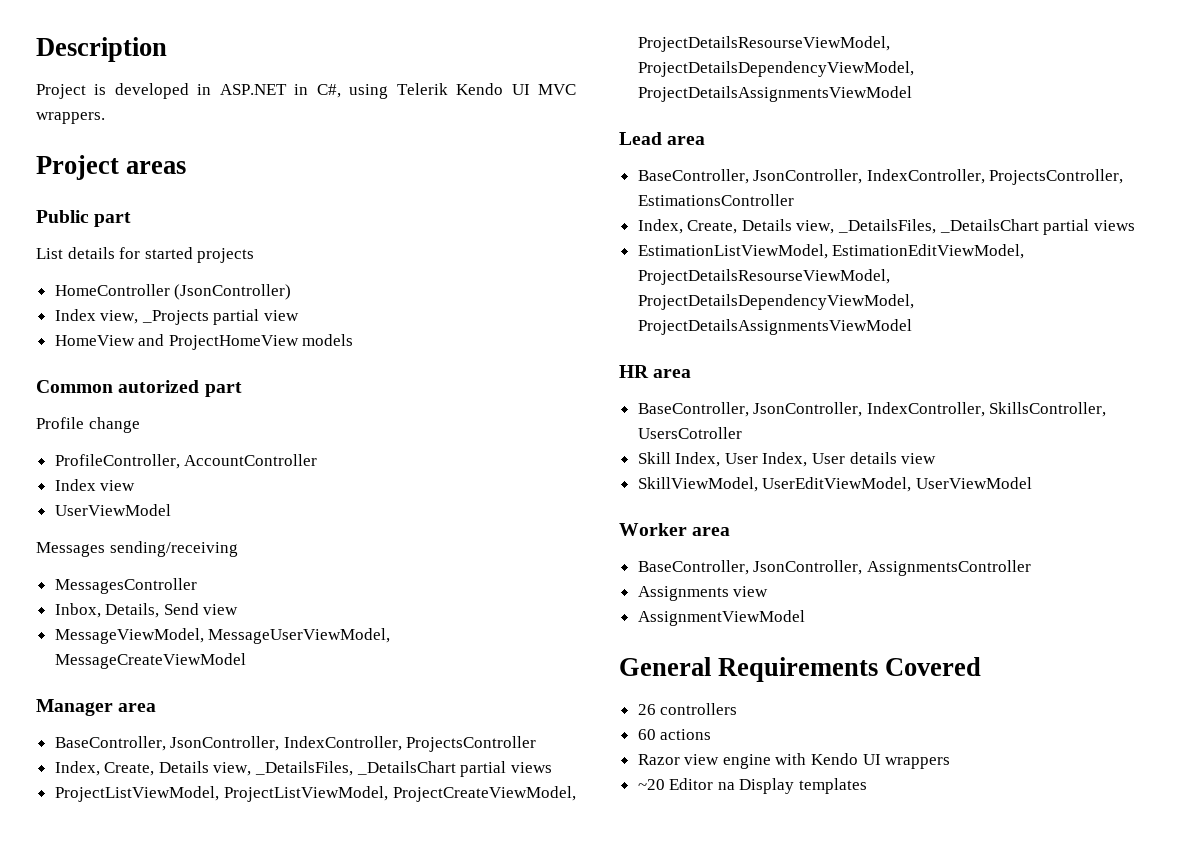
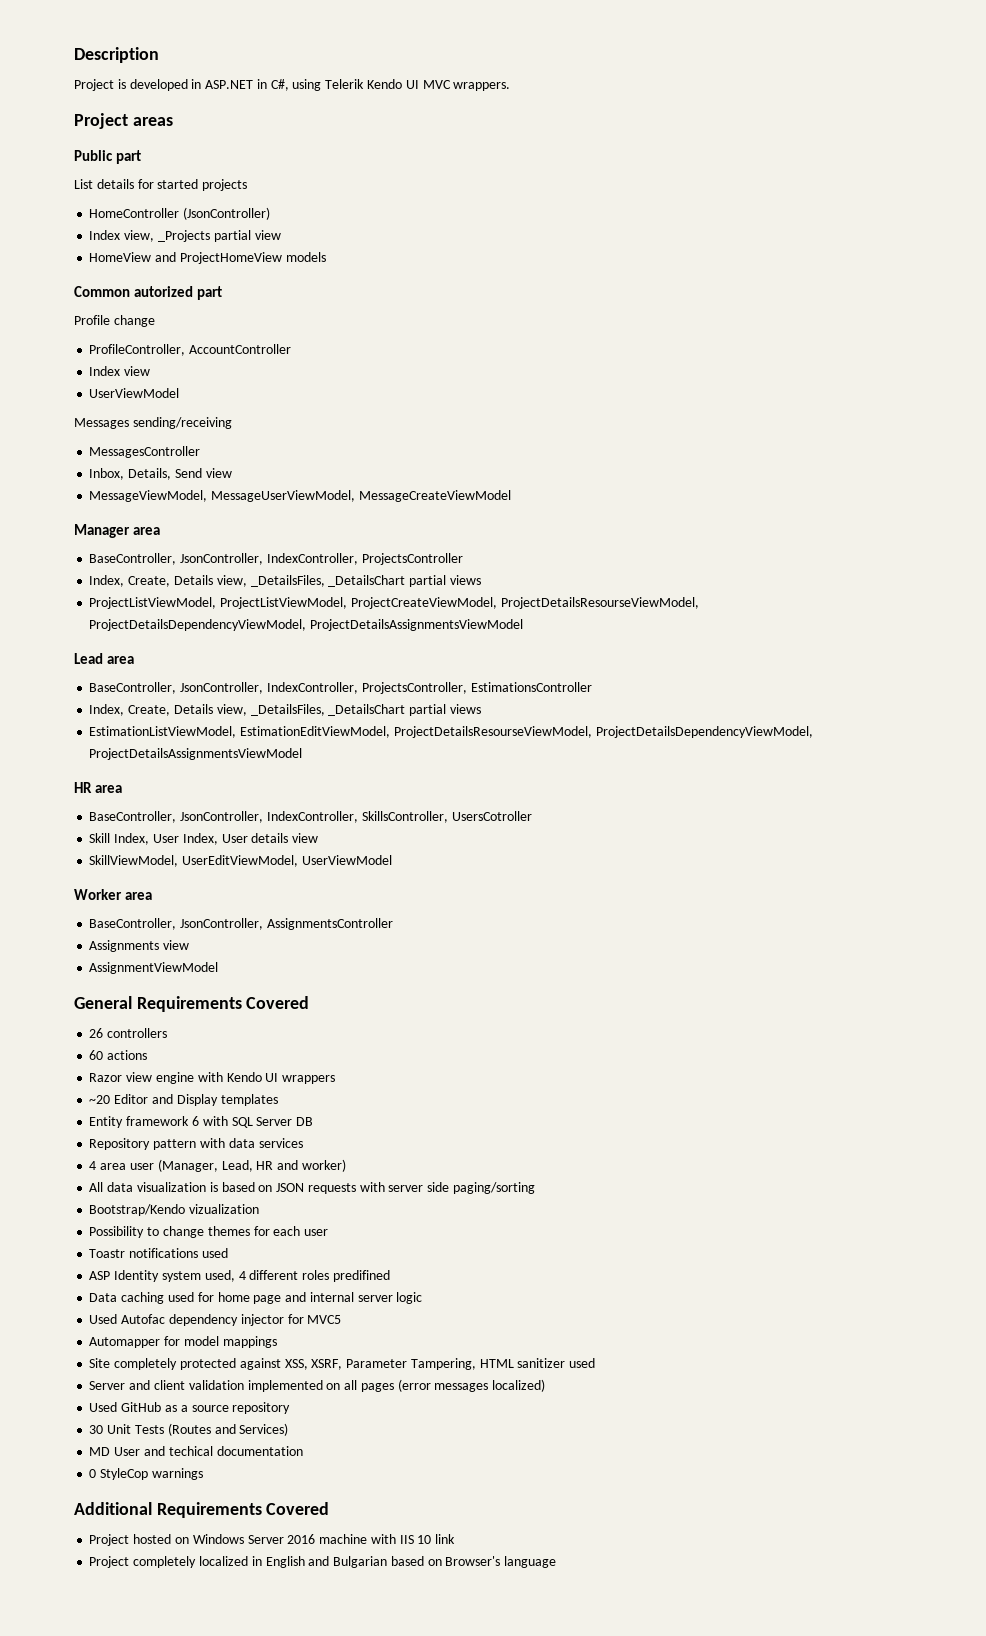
[717,782,735,790] na -> [151,1094,173,1104] and
(868, 786) none -> [89,1116,314,1128] [89,1138,303,1150] [89,1159,346,1172] [89,1182,535,1194] [89,1204,260,1216] [89,1226,329,1238] [89,1248,228,1258] [89,1270,390,1282] [89,1292,423,1304] [89,1314,342,1326] [89,1336,277,1348] [89,1358,596,1370] [89,1379,546,1392] [89,1402,291,1414] [89,1423,289,1436] [89,1446,303,1456] [89,1468,203,1480] [74,1502,330,1518] [89,1534,456,1546] [89,1556,557,1568] // Entity framework 6 with SQL Server DB // Repository pattern with data services // 4 area user (Manager, Lead, HR and worker) // All data visualization is based on JSON requests with server side paging/sorting // Bootstrap/Kendo vizualization // Possibility to change themes for each user // Toastr notifications used // ASP Identity system used, 4 different roles predifined // Data caching used for home page and internal server logic // Used Autofac dependency injector for MVC5 // Automapper for model mappings // Site completely protected against XSS, XSRF, Parameter Tampering, HTML sanitizer used // Server and client validation implemented on all pages (error messages localized) // Used GitHub as a source repository // 30 Unit Tests (Routes and Services) // MD User and techical documentation // 0 StyleCop warnings // Additional Requirements Covered // Project hosted on Windows Server 2016 machine with IIS 10 link // Project completely localized in English and Bulgarian based on Browser's language

